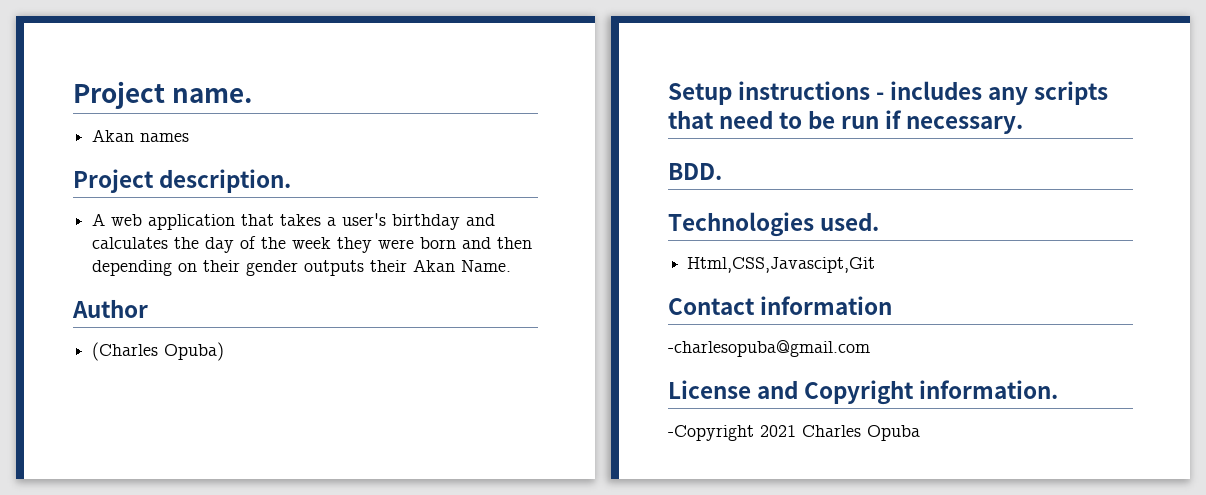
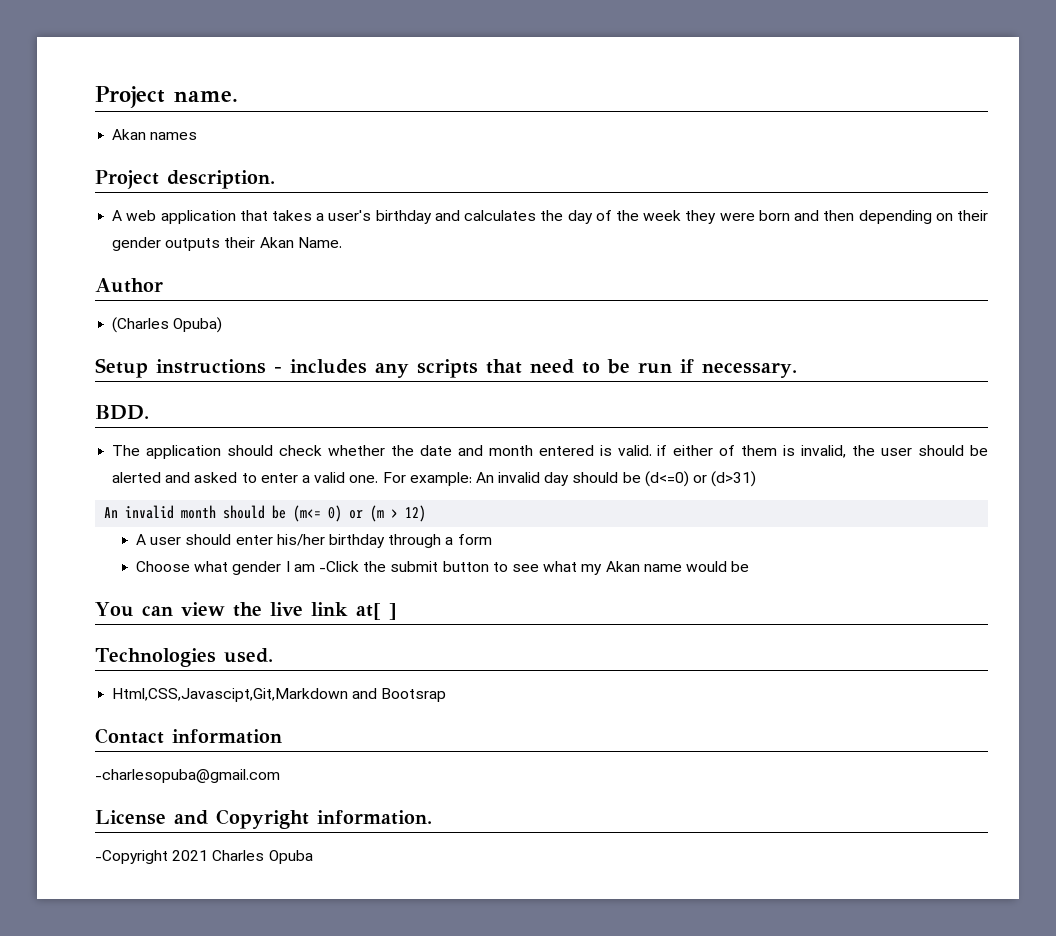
(722, 171) none -> [112,445,989,459] [112,471,757,487] [104,505,427,522] [136,534,492,548] [136,561,750,575] [95,602,397,620] // The application should check whether the date and month entered is valid. if either of them is invalid, the user should be alerted and asked to enter a valid one. For example: An invalid day should be (d<=0) or (d>31) // An invalid month should be (m<= 0) or (m > 12) // A user should enter his/her birthday through a form // Choose what gender I am -Click the submit button to see what my Akan name would be // You can view the live link at[ ]
[687,257,876,273] Html,CSS,Javascipt,Git -> [112,688,447,702] Html,CSS,Javascipt,Git,Markdown and Bootsrap

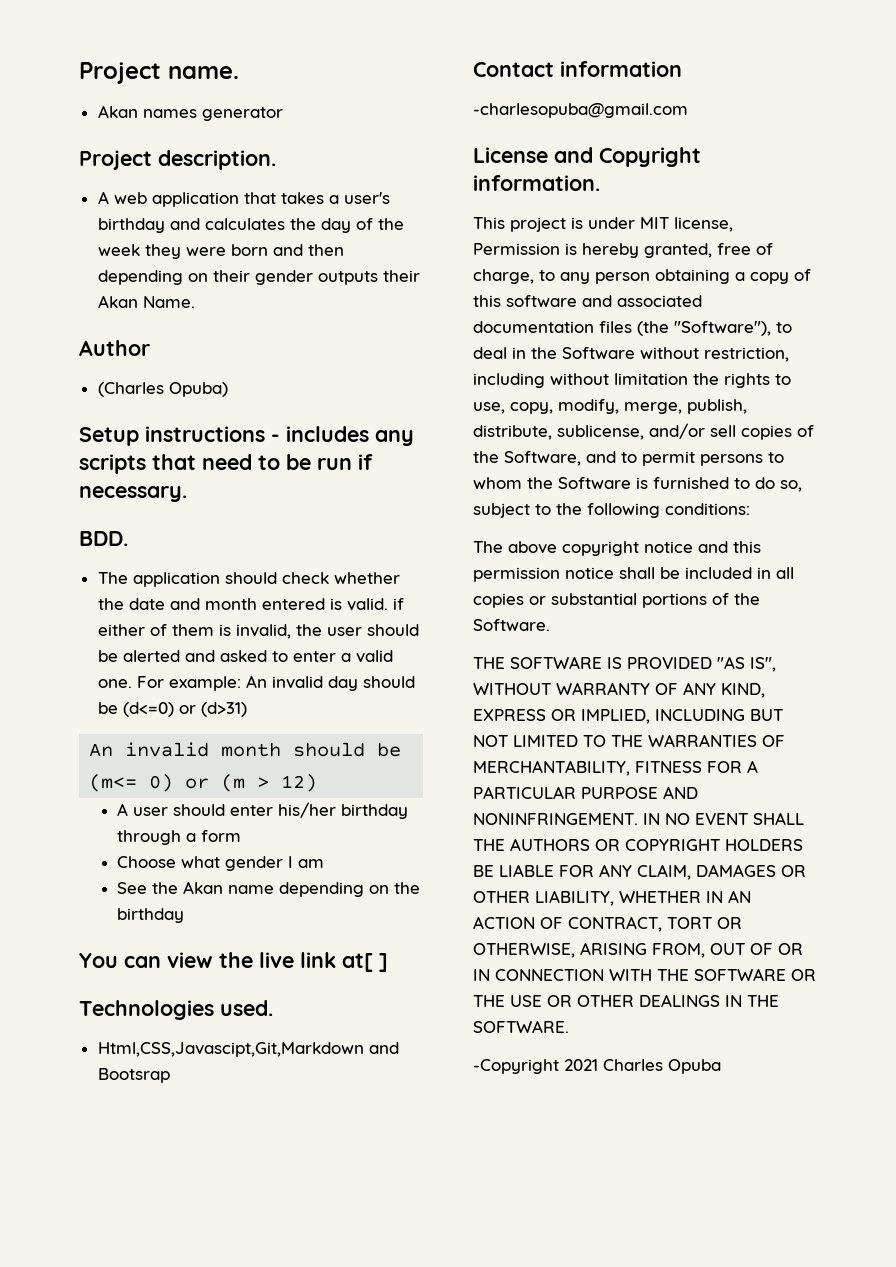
(198, 136) none -> [201,107,283,121] generator
[319,561,750,575] -Click the submit button to see what my Akan name would be -> [117,881,421,897] [117,908,185,923] // See the Akan name depending on the birthday
(432, 817) none -> [473,217,733,232] [473,243,773,258] [473,269,811,284] [473,295,702,307] [473,321,792,336] [473,347,789,362] [473,373,791,388] [473,399,747,414] [473,423,814,440] [473,451,784,466] [473,477,802,492] [473,503,750,518] [473,541,761,556] [473,567,794,582] [473,593,760,608] [473,619,550,631] [473,656,776,672] [473,682,765,698] [473,709,783,724] [473,734,785,747] [473,760,758,776] [473,786,698,799] [473,812,804,825] [473,838,803,851] [473,864,806,880] [473,890,751,906] [473,916,742,932] [473,942,803,958] [473,968,816,981] [473,994,779,1007] [473,1020,569,1033] // This project is under MIT license, Permission is hereby granted, free of charge, to any person obtaining a copy of this software and associated documentation files (the "Software"), to deal in the Software without restriction, including without limitation the rights to use, copy, modify, merge, publish, distribute, sublicense, and/or sell copies of the Software, and to permit persons to whom the Software is furnished to do so, subject to the following conditions: // The above copyright notice and this permission notice shall be included in all copies or substantial portions of the Software. // THE SOFTWARE IS PROVIDED "AS IS", WITHOUT WARRANTY OF ANY KIND, EXPRESS OR IMPLIED, INCLUDING BUT NOT LIMITED TO THE WARRANTIES OF MERCHANTABILITY, FITNESS FOR A PARTICULAR PURPOSE AND NONINFRINGEMENT. IN NO EVENT SHALL THE AUTHORS OR COPYRIGHT HOLDERS BE LIABLE FOR ANY CLAIM, DAMAGES OR OTHER LIABILITY, WHETHER IN AN ACTION OF CONTRACT, TORT OR OTHERWISE, ARISING FROM, OUT OF OR IN CONNECTION WITH THE SOFTWARE OR THE USE OR OTHER DEALINGS IN THE SOFTWARE.

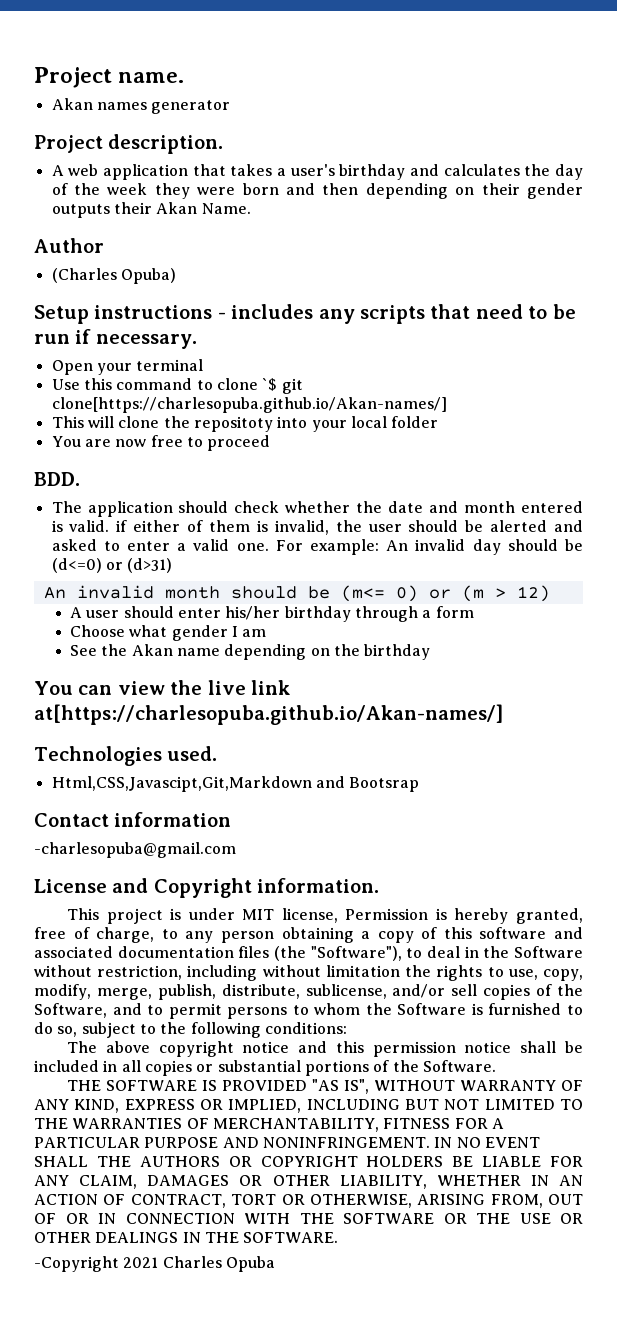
(187, 494) none -> [51,359,204,375] [51,378,303,394] [51,397,447,413] [51,416,439,432] [51,435,271,451] // Open your terminal // Use this command to clone `$ git clone[https://charlesopuba.github.io/Akan-names/] // This will clone the repositoty into your local folder // You are now free to proceed
[342,953,388,972] at[ ] -> [34,704,503,725] at[https://charlesopuba.github.io/Akan-names/]

